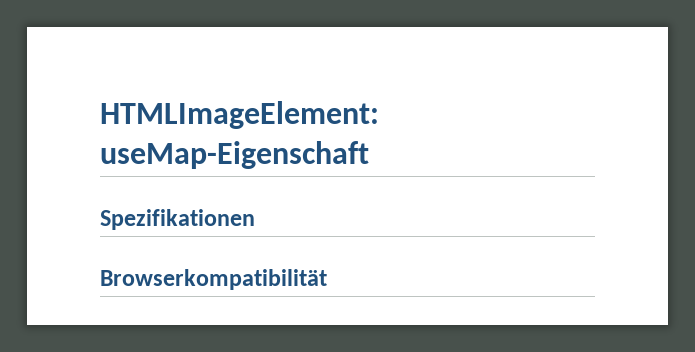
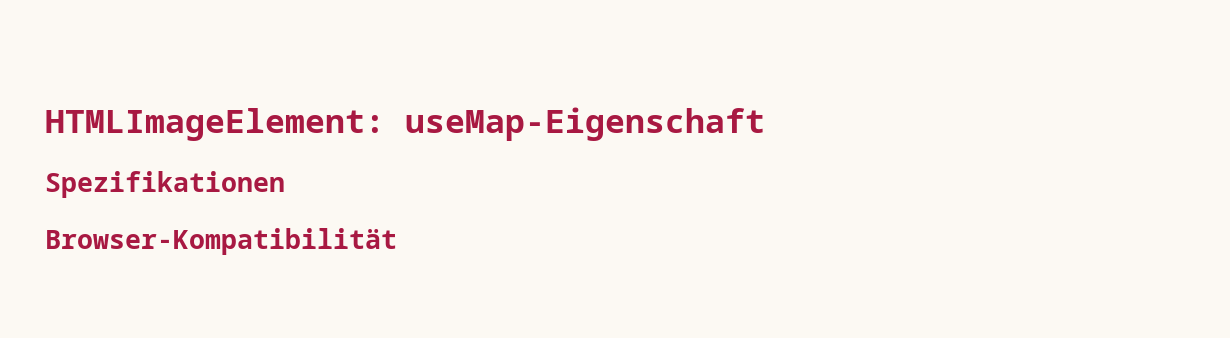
[100,269,327,290] Browserkompatibilität -> [45,228,397,255] Browser-Kompatibilität

